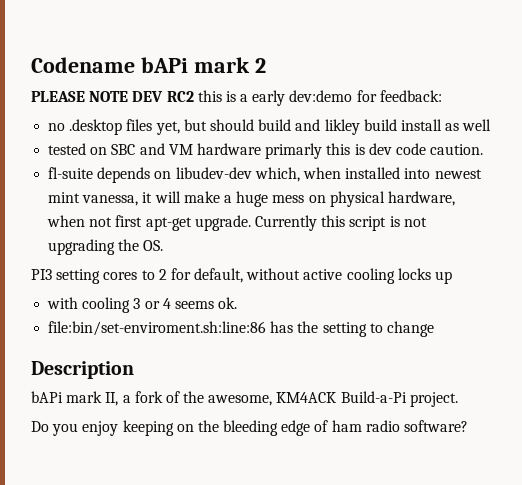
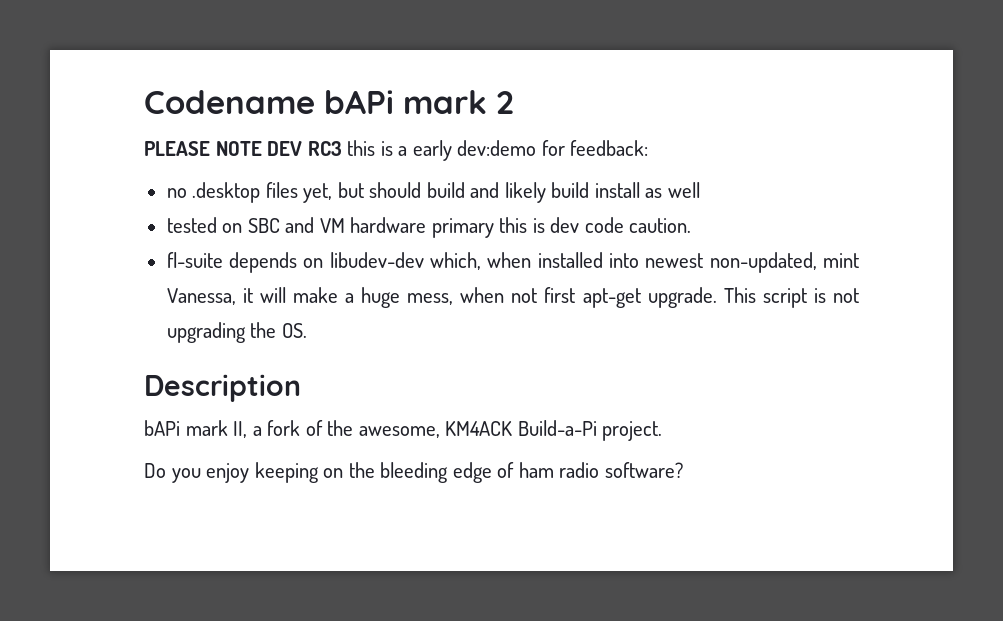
[166,91,194,102] RC2 -> [307,141,342,156] RC3
[324,119,360,135] likley -> [504,182,546,203] likely
[265,143,323,159] primarly -> [431,218,494,238] primary
[48,192,139,206] mint vanessa, -> [709,252,860,273] [166,288,236,305] non-updated, mint Vanessa,
[272,191,455,207] mess on physical hardware, -> [407,293,454,305] mess,
[254,215,346,231] Currently this -> [723,287,756,303] This
[31,268,453,284] [47,297,238,313] [48,321,434,337] // PI3 setting cores to 2 for default, without active cooling locks up // with cooling 3 or 4 seems ok. // file:bin/set-enviroment.sh:line:86 has the setting to change -> (307, 330) none

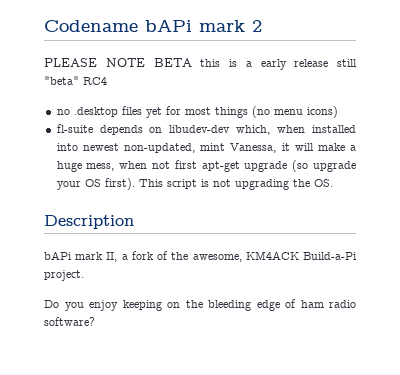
[267,141,342,156] DEV RC3 -> [153,58,192,67] BETA
[457,140,649,156] dev:demo for feedback: -> [294,59,357,67] [44,76,107,85] release still "beta" RC4
[303,182,700,203] [166,217,692,238] yet, but should build and likely build install as well // tested on SBC and VM hardware primary this is dev code caution. -> [145,106,338,118] yet for most things (no menu icons)
[647,287,717,308] upgrade. -> [244,160,356,172] [56,178,135,190] upgrade (so upgrade your OS first).

